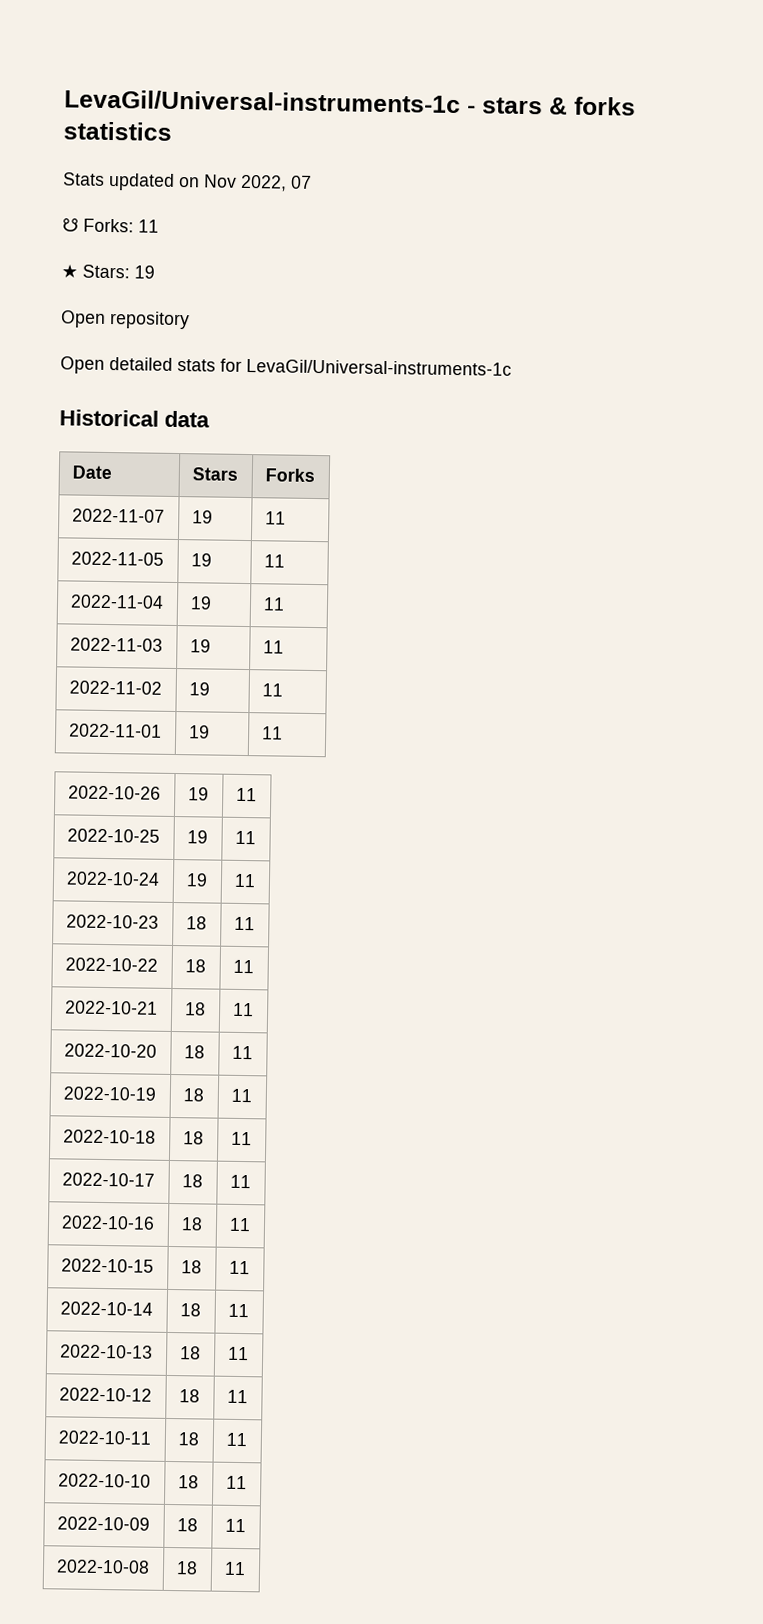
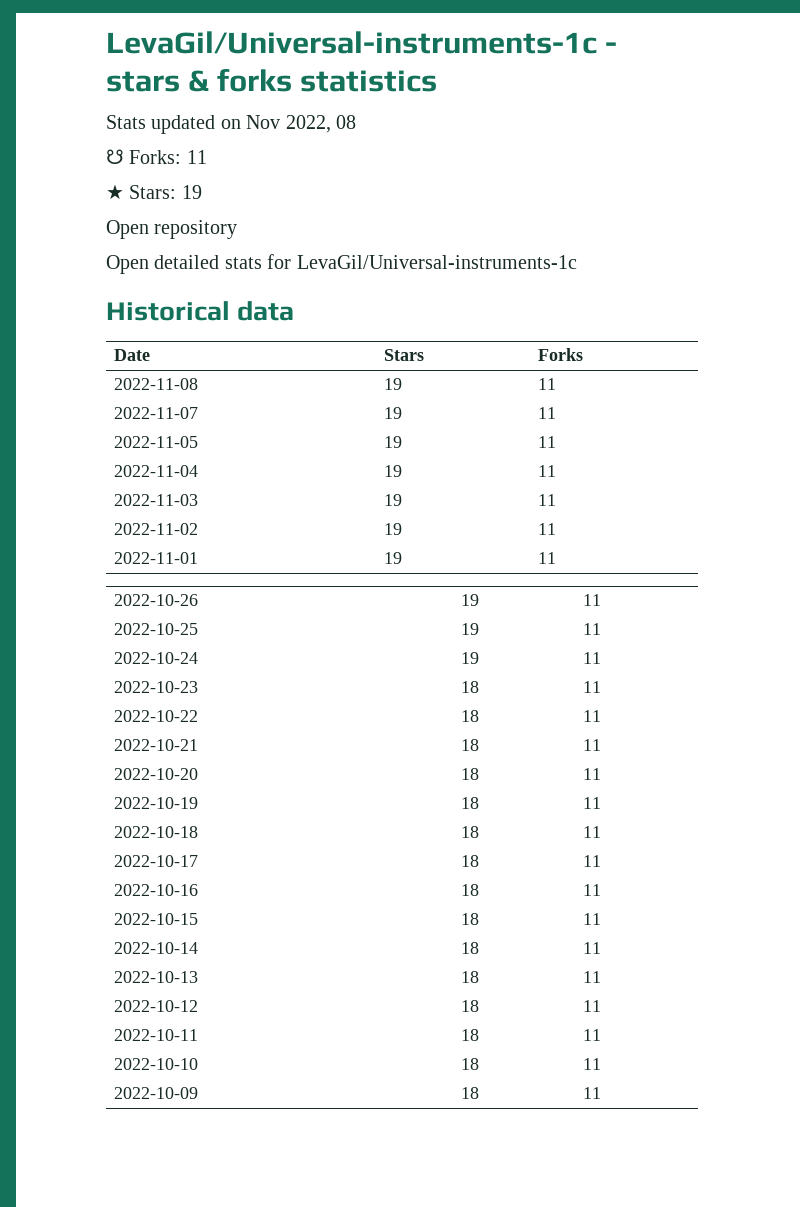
[291,175,312,189] 07 -> [336,115,356,129] 08
(315, 475) none -> [114,378,199,390] [384,378,403,390] [538,378,557,390] // 2022-11-08 | 19 | 11
[55,1559,150,1574] [175,1561,198,1575] [223,1561,246,1576] // 2022-10-08 | 18 | 11 -> (602, 1093) none

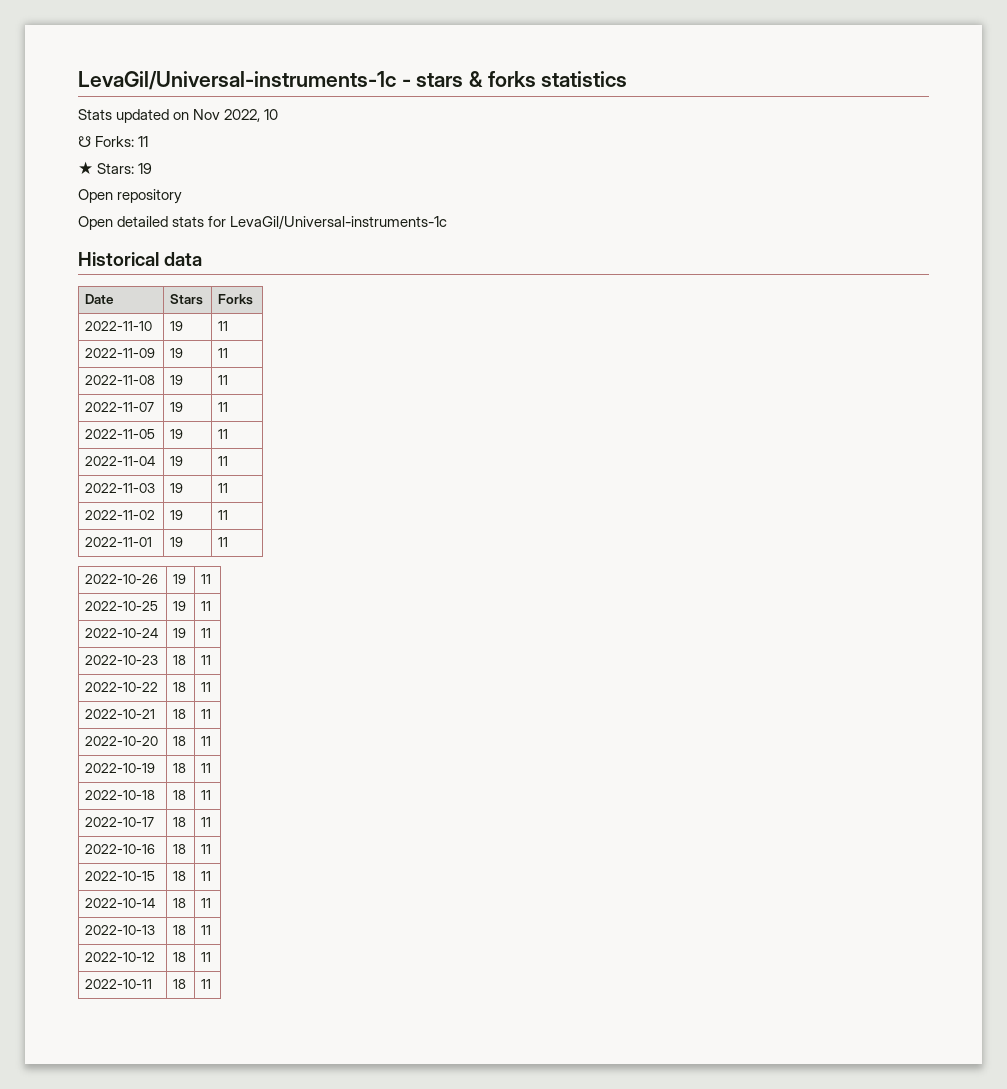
[336,115,356,129] 08 -> [264,109,279,120] 10
(584, 354) none -> [85,321,153,331] [170,321,184,331] [218,321,229,331] [85,348,156,358] [170,348,184,358] [218,348,229,358] // 2022-11-10 | 19 | 11 // 2022-11-09 | 19 | 11
[114,1058,199,1070] [461,1058,480,1070] [583,1058,602,1070] [114,1087,199,1099] [461,1087,480,1099] [583,1087,602,1099] // 2022-10-10 | 18 | 11 // 2022-10-09 | 18 | 11 -> (212, 984) none

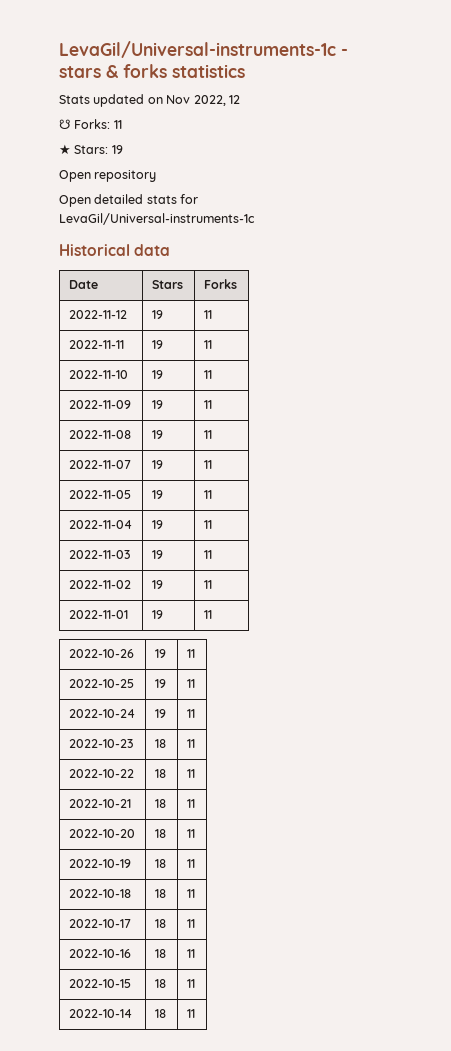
[264,109,279,120] 10 -> [228,95,240,104] 12
(254, 299) none -> [68,310,127,319] [151,310,163,319] [203,310,212,319] [68,340,124,349] [151,340,163,349] [203,340,212,349] // 2022-11-12 | 19 | 11 // 2022-11-11 | 19 | 11
[85,925,156,935] [173,925,187,935] [201,925,212,935] [85,952,156,962] [173,952,187,962] [201,952,212,962] [85,979,153,989] [173,979,187,989] [201,979,212,989] // 2022-10-13 | 18 | 11 // 2022-10-12 | 18 | 11 // 2022-10-11 | 18 | 11 -> (195, 1013) none

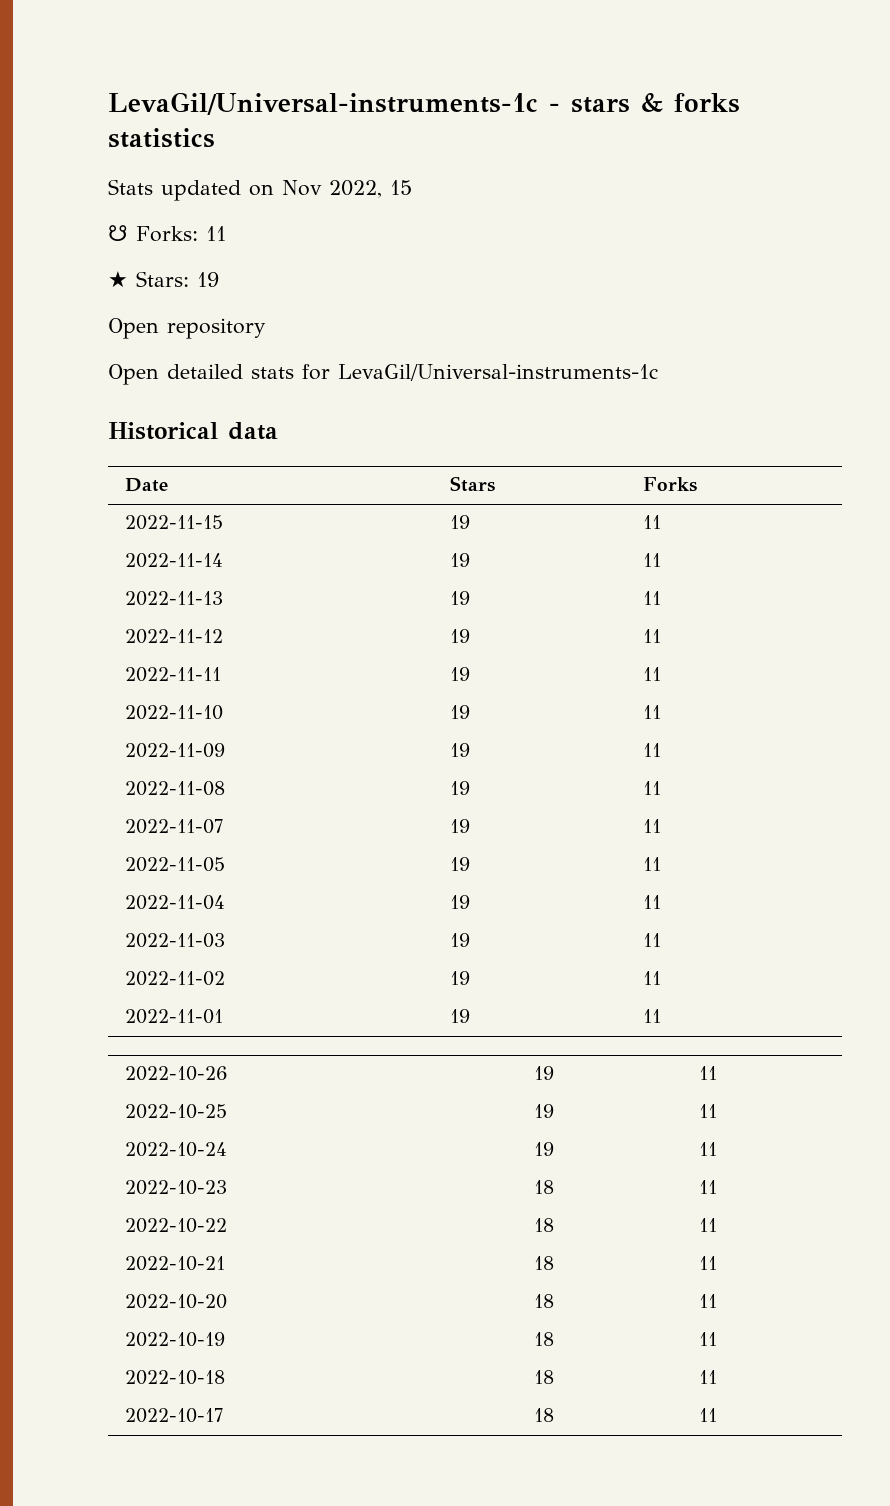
[228,95,240,104] 12 -> [390,180,412,195] 15
(237, 284) none -> [125,515,224,530] [450,515,471,529] [643,515,662,529] [125,553,224,568] [450,553,471,567] [643,553,662,567] [125,591,224,606] [450,591,471,605] [643,591,662,605] // 2022-11-15 | 19 | 11 // 2022-11-14 | 19 | 11 // 2022-11-13 | 19 | 11
[68,949,131,958] [154,949,166,958] [186,949,195,958] [68,979,131,988] [154,979,166,988] [186,979,195,988] [68,1009,132,1018] [154,1009,166,1018] [186,1009,195,1018] // 2022-10-16 | 18 | 11 // 2022-10-15 | 18 | 11 // 2022-10-14 | 18 | 11 -> (718, 1415) none

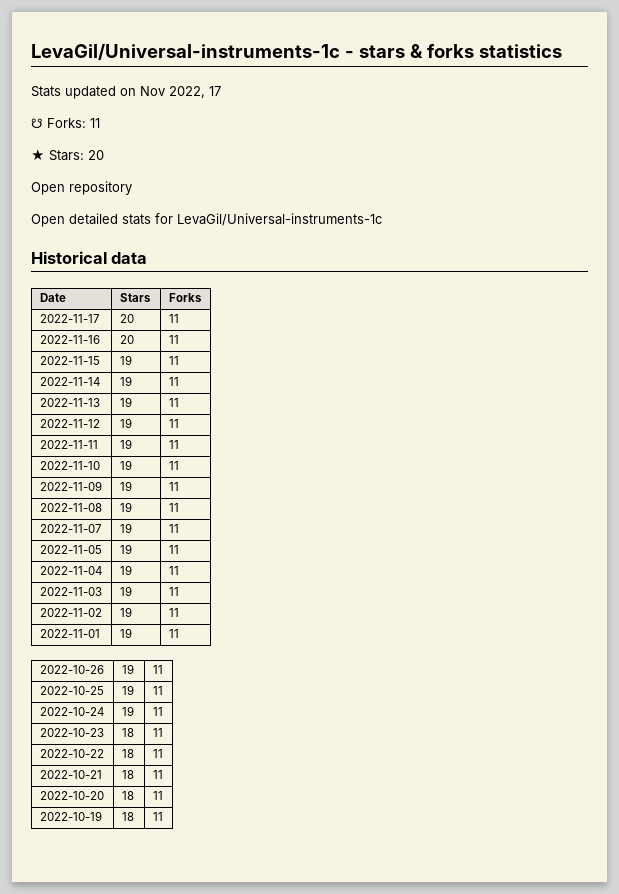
[390,180,412,195] 15 -> [209,86,221,96] 17
[197,272,219,287] 19 -> [88,150,104,160] 20
(698, 484) none -> [39,314,100,323] [119,314,134,323] [168,314,179,323] [39,335,100,344] [119,335,134,344] [168,335,179,344] // 2022-11-17 | 20 | 11 // 2022-11-16 | 20 | 11
[125,1370,226,1385] [534,1370,555,1384] [699,1370,718,1384] [125,1408,224,1423] [534,1408,555,1422] [699,1408,718,1422] // 2022-10-18 | 18 | 11 // 2022-10-17 | 18 | 11 -> (163, 816) none

